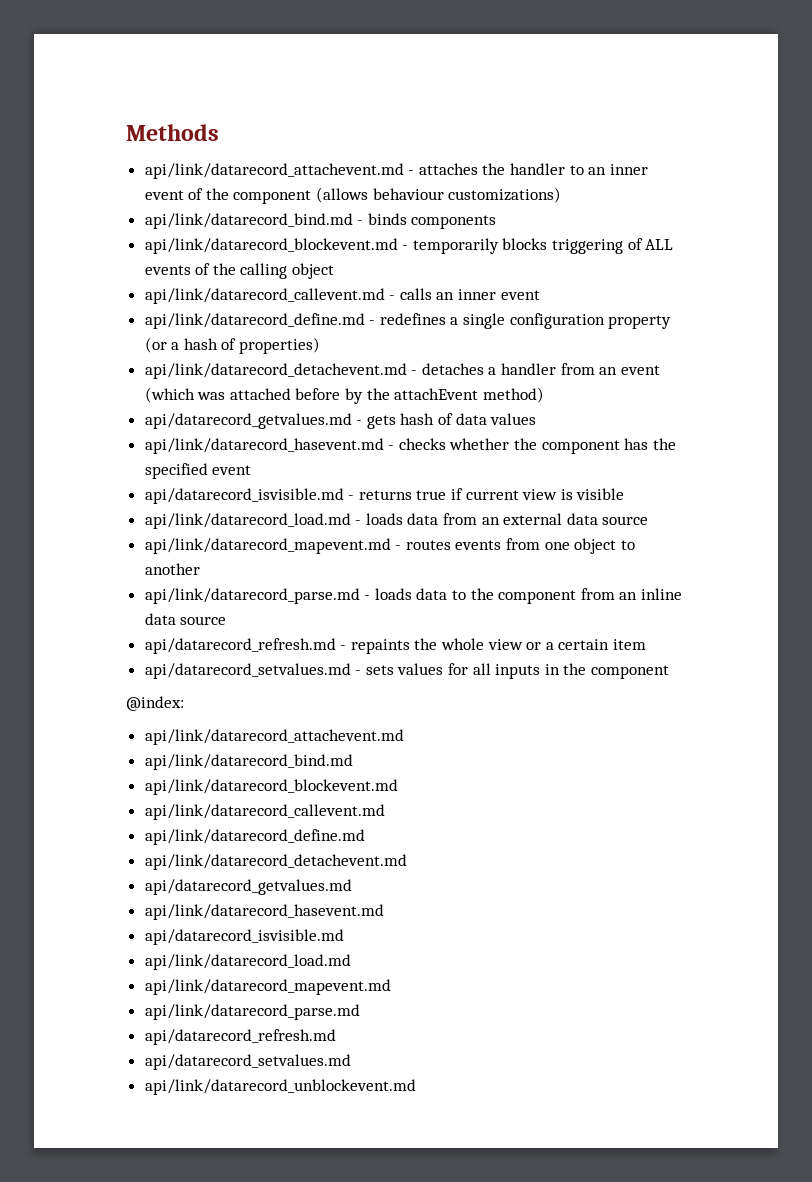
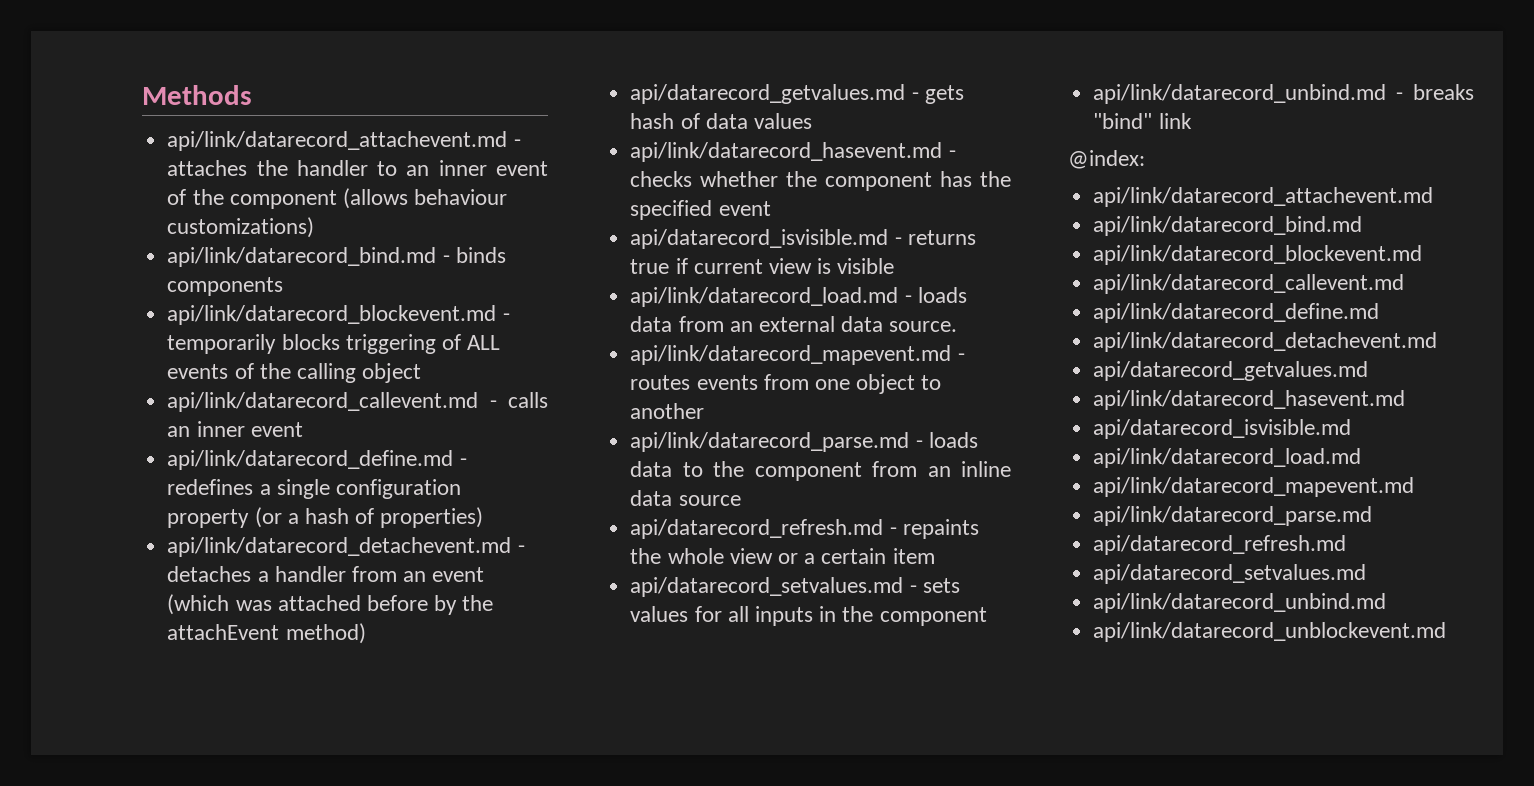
[602,516,649,525] source -> [889,321,958,332] source.
(670, 672) none -> [1093,84,1474,104] [1093,113,1192,129] // api/link/datarecord_unbind.md - breaks "bind" link
(351, 1062) none -> [1093,593,1387,613] // api/link/datarecord_unbind.md

